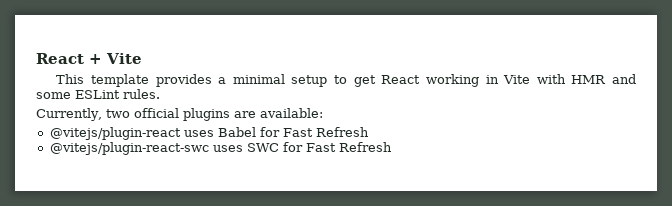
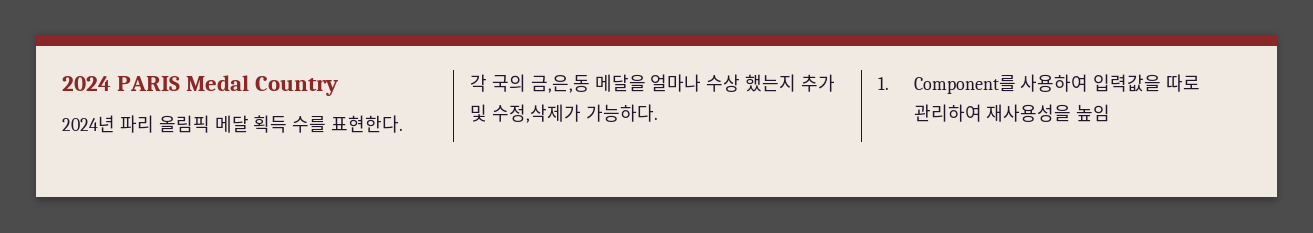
[36,53,142,64] [56,74,637,87] [36,89,160,99] [36,108,323,121] [49,127,369,140] [49,142,392,155] React + Vite // This template provides a minimal setup to get React working in Vite with HMR and some ESLint rules. // Currently, two official plugins are available: // @vitejs/plugin-react uses Babel for Fast Refresh // @vitejs/plugin-react-swc uses SWC for Fast Refresh -> [62,75,339,96] [62,115,404,133] [470,74,836,93] [470,104,658,123] [878,74,1201,94] [913,104,1111,122] 2024 PARIS Medal Country // 2024년 파리 올림픽 메달 획득 수를 표현한다. // 각 국의 금,은,동 메달을 얼마나 수상 했는지 추가 및 수정,삭제가 가능하다. // 1. Component를 사용하여 입력값을 따로 관리하여 재사용성을 높임

